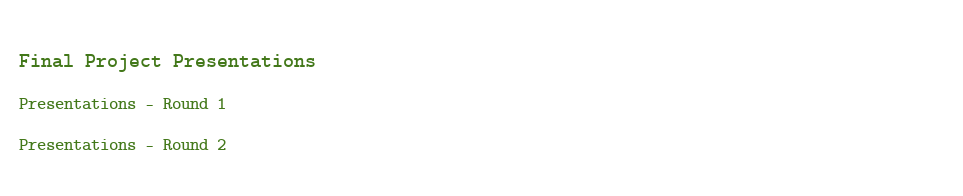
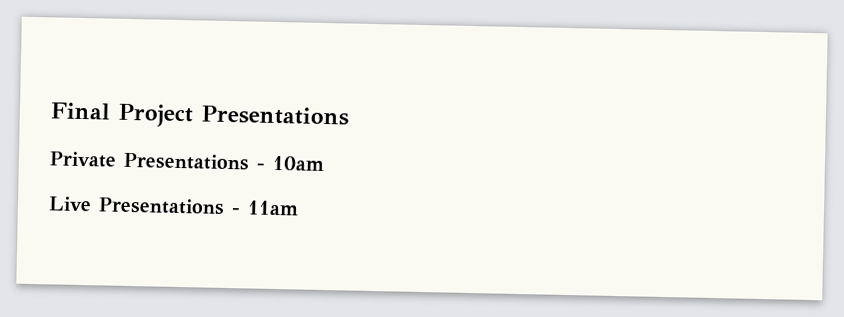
[19,98,226,110] [19,139,226,151] Presentations - Round 1 // Presentations - Round 2 -> [49,151,325,171] [48,196,299,216] Private Presentations - 10am // Live Presentations - 11am

